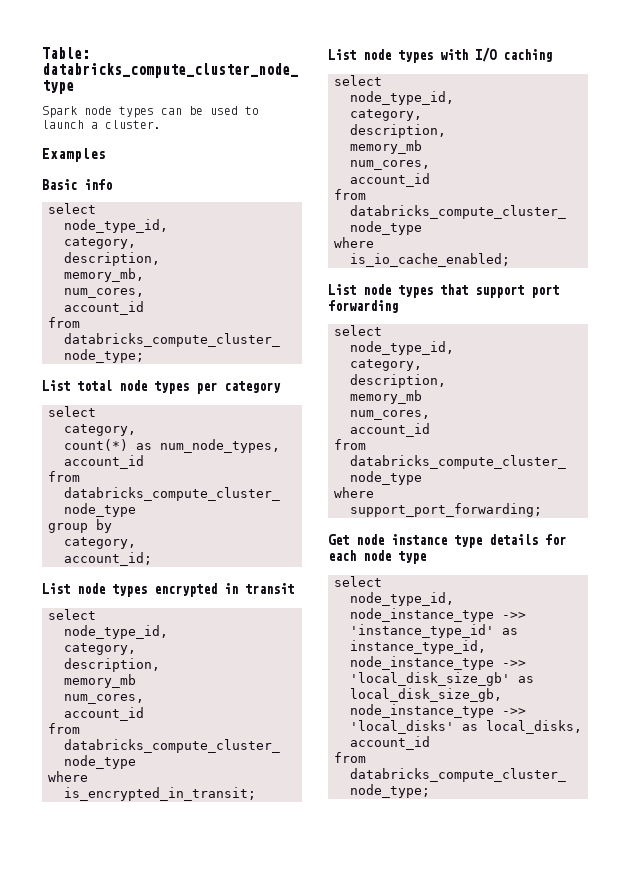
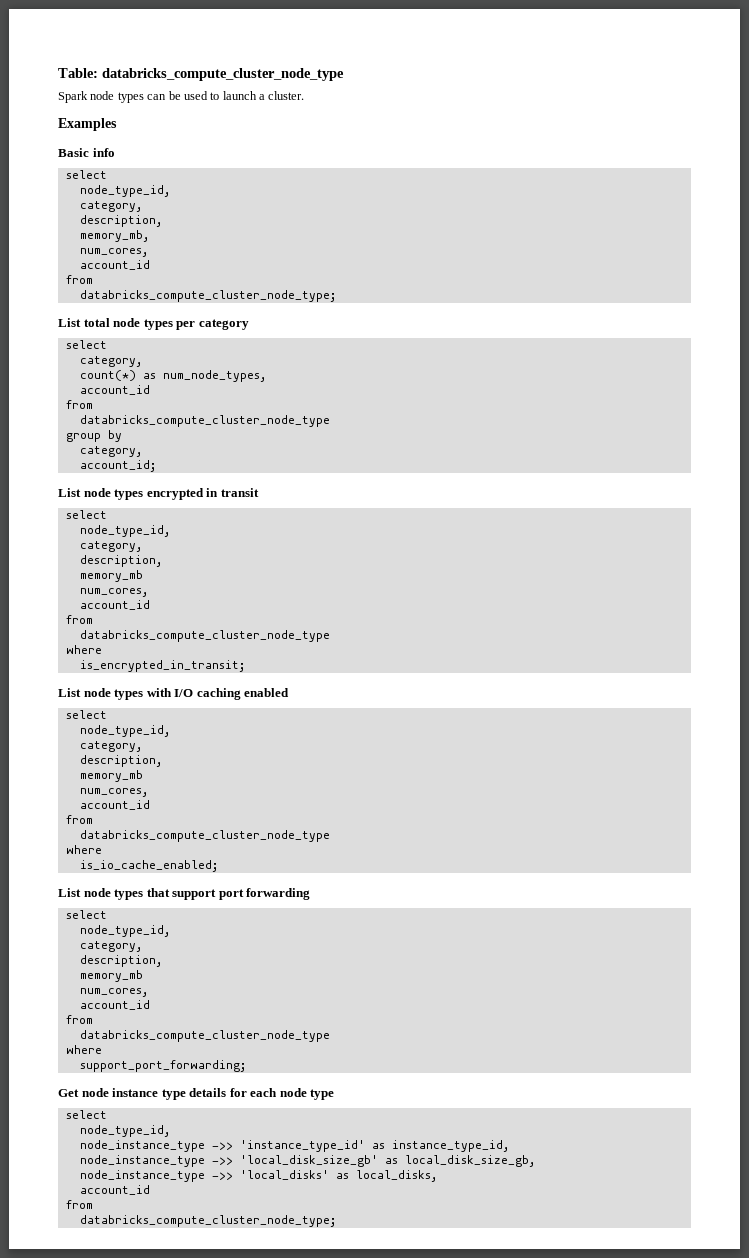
(552, 55) none -> [244,688,290,697] enabled

